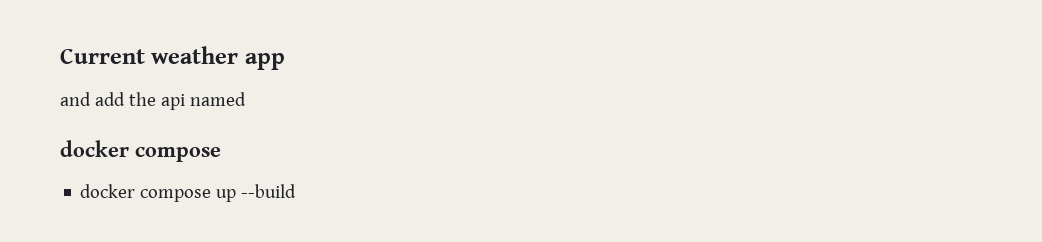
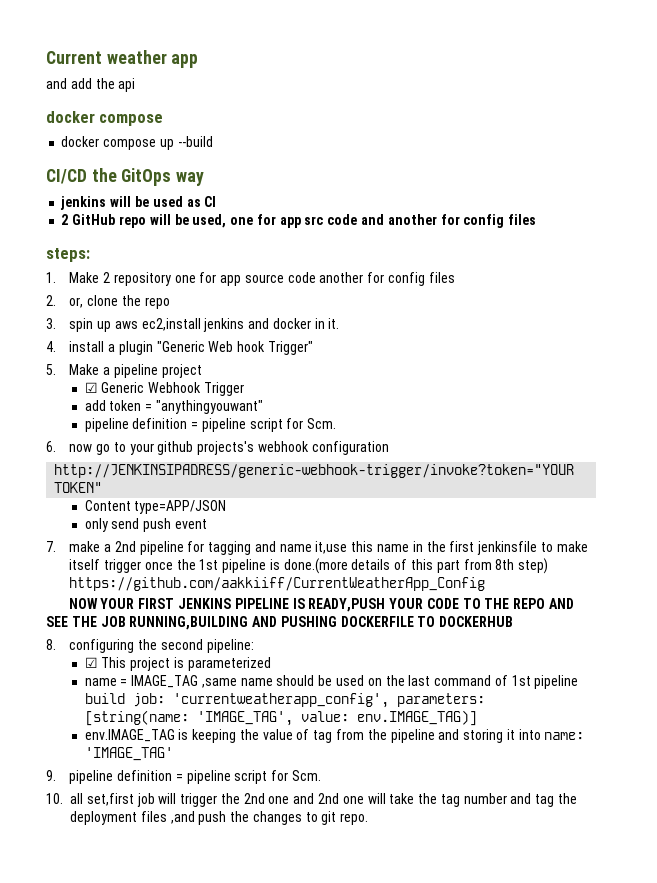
[189,92,246,106] named -> (136, 85) none
(297, 191) none -> [46,168,205,186] [60,196,217,210] [61,214,537,228] [46,248,90,262] [46,272,455,286] [46,295,170,309] [46,318,340,332] [46,341,313,355] [46,364,202,378] [84,382,244,396] [84,400,263,414] [84,418,337,432] [46,441,389,455] [54,464,575,478] [54,482,103,493] [84,500,227,514] [84,518,207,532] [46,541,588,555] [69,558,549,574] [69,577,486,591] [68,598,574,612] [46,616,514,630] [46,639,254,653] [84,657,271,671] [84,675,579,689] [84,693,485,708] [84,710,477,726] [84,729,585,743] [84,747,173,761] [46,770,321,784] [46,793,578,807] [70,811,369,825] // CI/CD the GitOps way // jenkins will be used as CI // 2 GitHub repo will be used, one for app src code and another for config files // steps: // 1. Make 2 repository one for app source code another for config files // 2. or, clone the repo // 3. spin up aws ec2,install jenkins and docker in it. // 4. install a plugin "Generic Web hook Trigger" // 5. Make a pipeline project // ☑ Generic Webhook Trigger // add token = "anythingyouwant" // pipeline definition = pipeline script for Scm. // 6. now go to your github projects's webhook configuration // http://JENKINSIPADRESS/generic-webhook-trigger/invoke?token="YOUR TOKEN" // Content type=APP/JSON // only send push event // 7. make a 2nd pipeline for tagging and name it,use this name in the first jenkinsfile to make itself trigger once the 1st pipeline is done.(more details of this part from 8th step) https://github.com/aakkiiff/CurrentWeatherApp_Config // NOW YOUR FIRST JENKINS PIPELINE IS READY,PUSH YOUR CODE TO THE REPO AND SEE THE JOB RUNNING,BUILDING AND PUSHING DOCKERFILE TO DOCKERHUB // 8. configuring the second pipeline: // ☑ This project is parameterized // name = IMAGE_TAG ,same name should be used on the last command of 1st pipeline build job: 'currentweatherapp_config', parameters: [string(name: 'IMAGE_TAG', value: env.IMAGE_TAG)] // env.IMAGE_TAG is keeping the value of tag from the pipeline and storing it into name: 'IMAGE_TAG' // 9. pipeline definition = pipeline script for Scm. // 10. all set,first job will trigger the 2nd one and 2nd one will take the tag number and tag the deployment files ,and push the changes to git repo.

